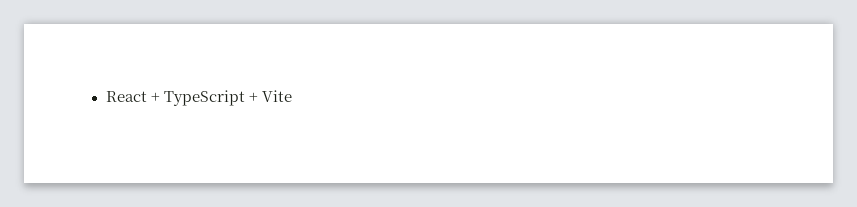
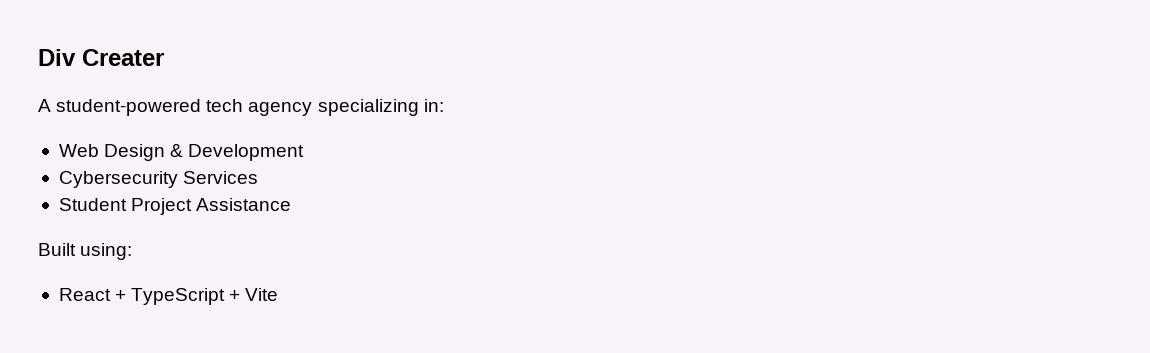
(105, 96) none -> [38,49,164,66] [38,99,444,116] [58,144,305,161] [58,171,259,188] [58,198,292,215] [38,243,133,260] Div Creater // A student-powered tech agency specializing in: // Web Design & Development // Cybersecurity Services // Student Project Assistance // Built using: //

